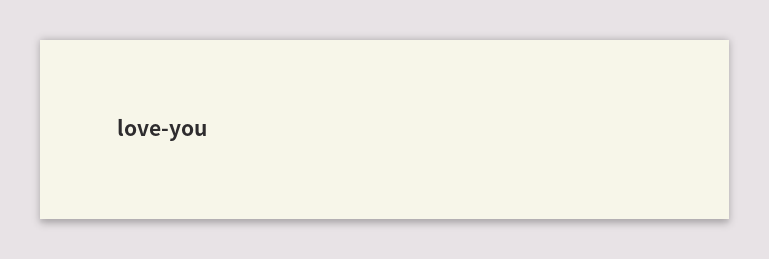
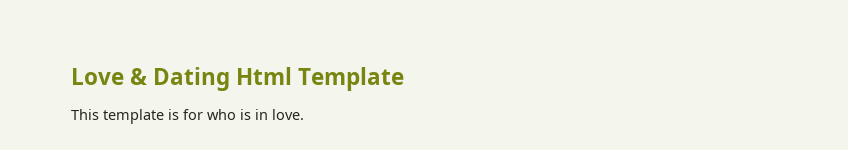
[117,118,207,141] love-you -> [71,67,405,91] [71,109,304,124] Love & Dating Html Template // This template is for who is in love.

